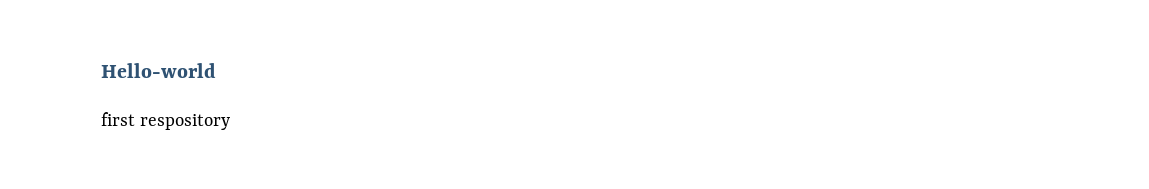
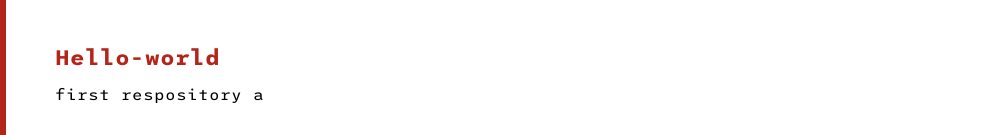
(231, 122) none -> [253,92,264,101] a

